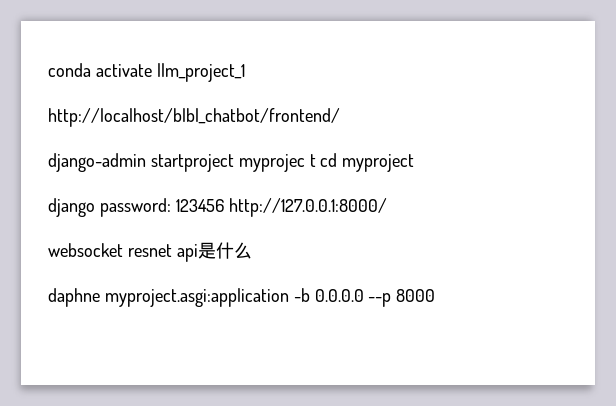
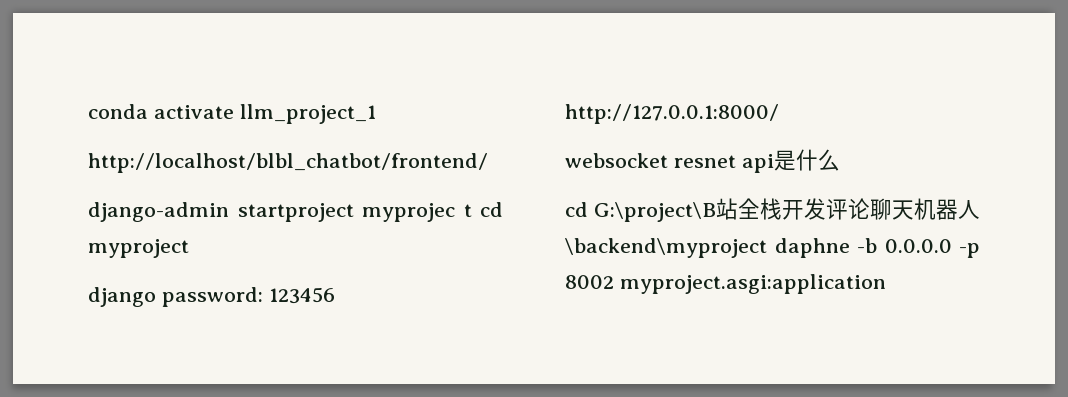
[48,288,436,307] daphne myproject.asgi:application -b 0.0.0.0 --p 8000 -> [565,198,980,222] [565,238,980,258] [565,274,886,294] cd G:\project\B站全栈开发评论聊天机器人\backend\myproject daphne -b 0.0.0.0 -p 8002 myproject.asgi:application

